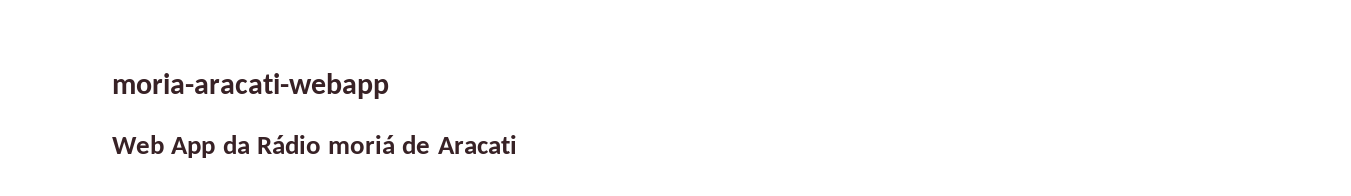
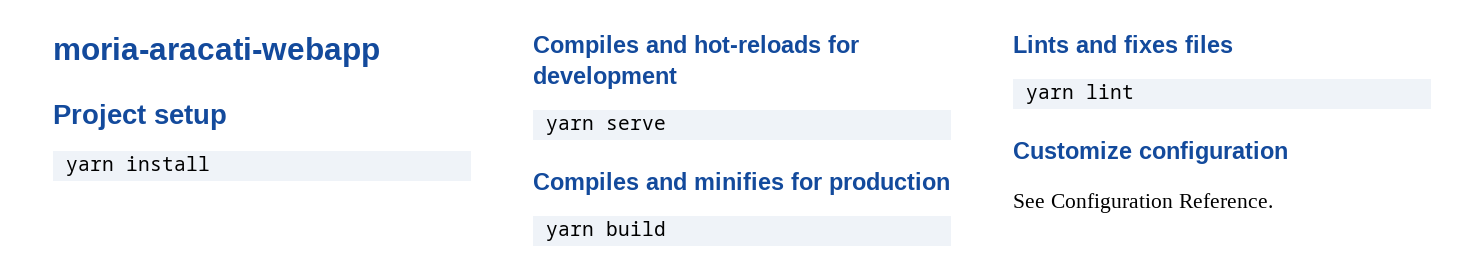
[112,135,517,158] Web App da Rádio moriá de Aracati -> [53,104,227,130] [65,156,210,176] [533,35,859,58] [533,66,677,89] [545,119,666,135] [533,172,950,195] [545,221,666,241] [1013,35,1233,53] [1025,84,1134,104] [1013,141,1288,164] [1013,193,1273,213] Project setup // yarn install // Compiles and hot-reloads for development // yarn serve // Compiles and minifies for production // yarn build // Lints and fixes files // yarn lint // Customize configuration // See Configuration Reference.

